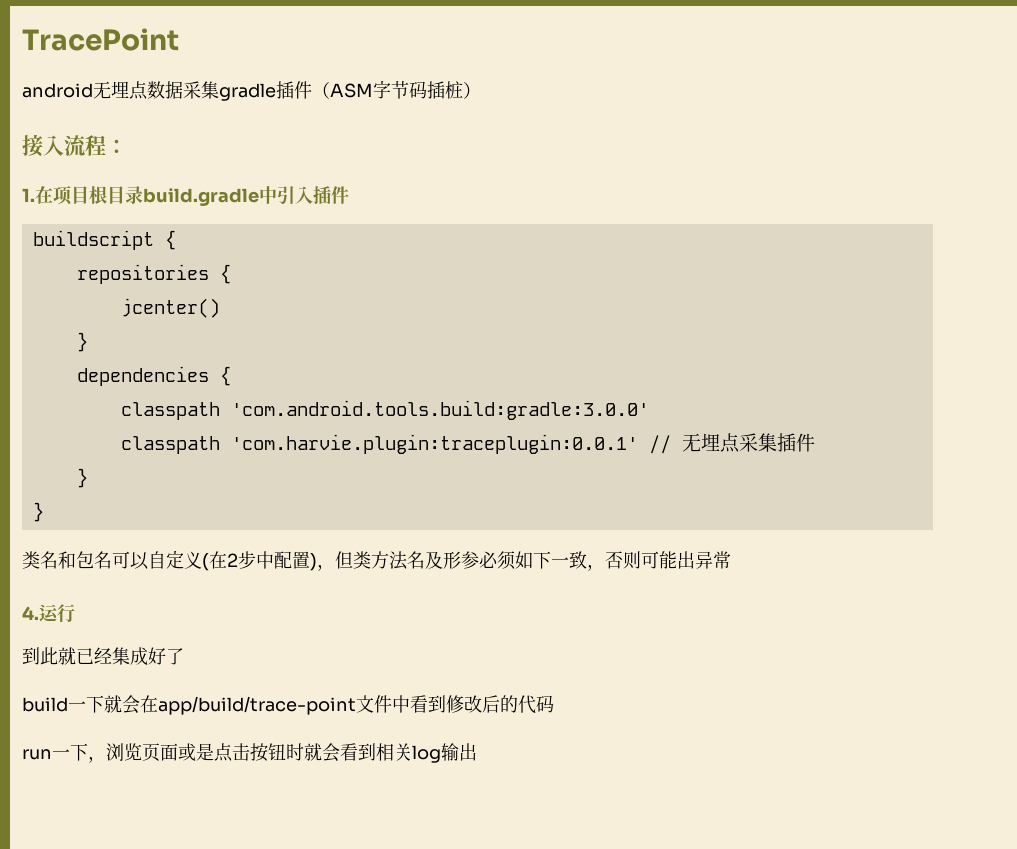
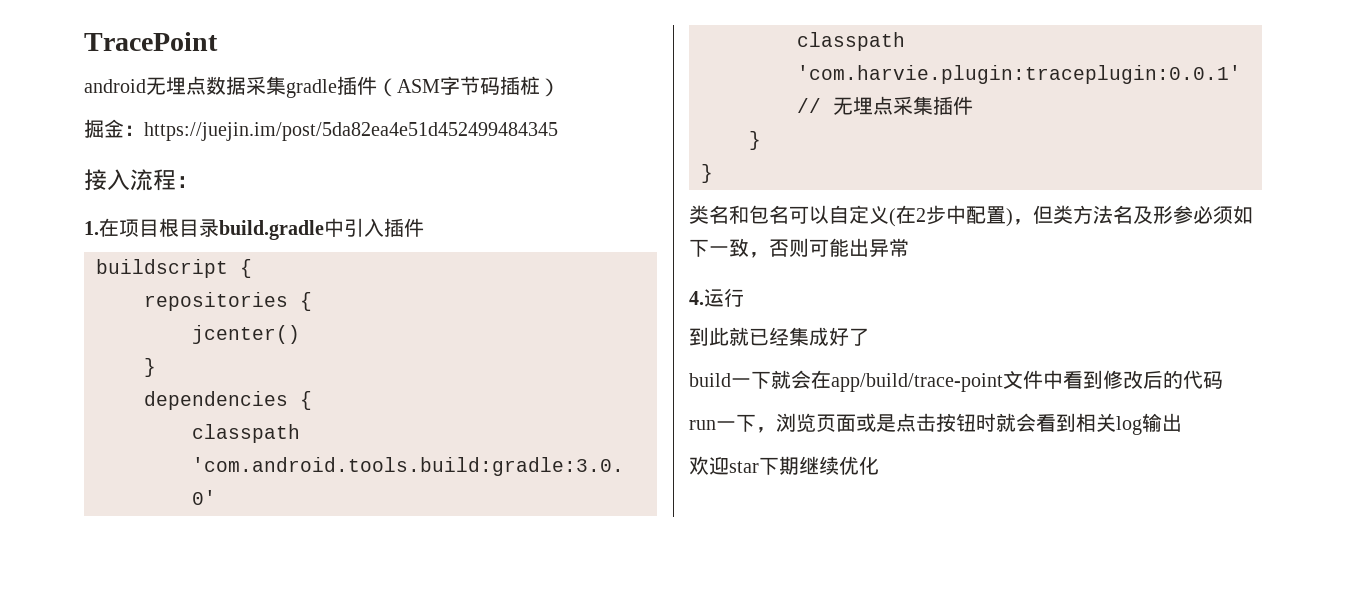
(481, 90) none -> [84,119,558,141] // 掘金：https://juejin.im/post/5da82ea4e51d452499484345
(477, 752) none -> [689,456,879,475] // 欢迎star下期继续优化

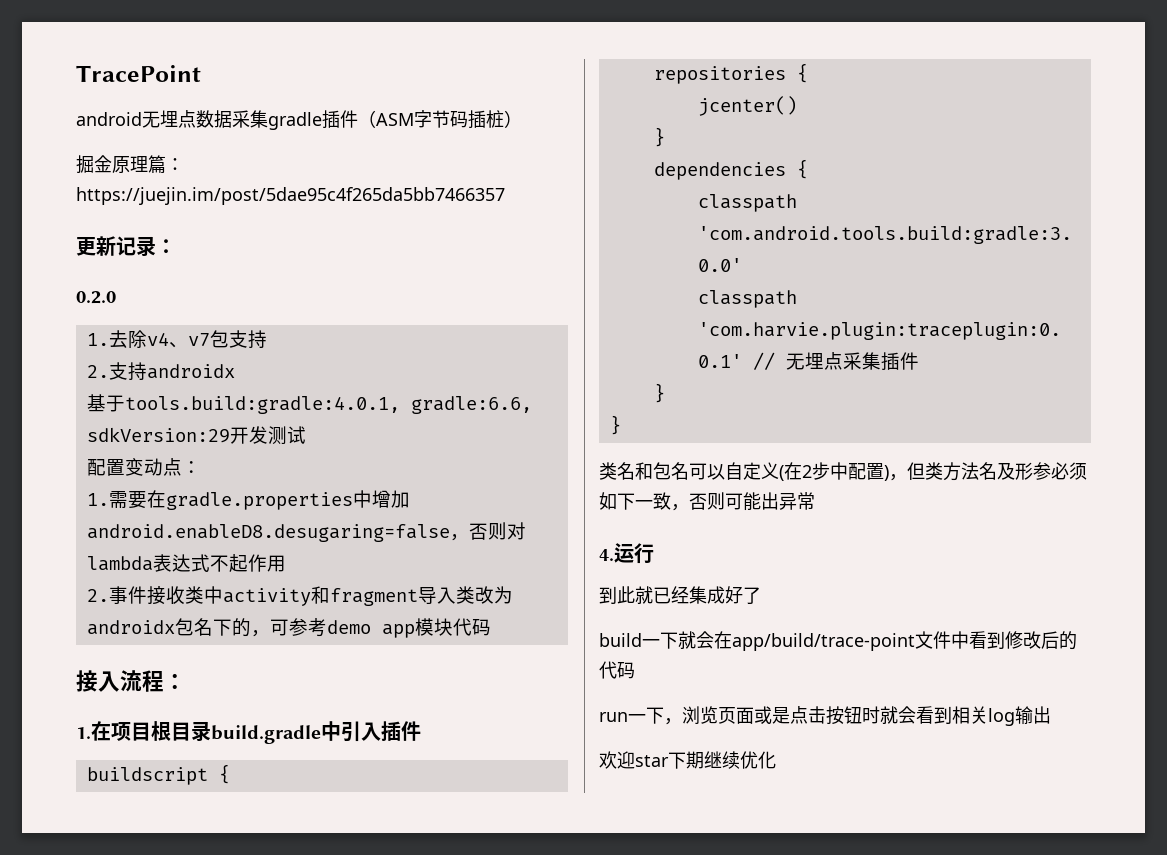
[124,122,558,141] ：https://juejin.im/post/5da82ea4e51d452499484345 -> [112,155,184,174] [76,187,505,205] [76,236,176,257] [76,291,116,304] [86,330,267,349] [86,362,235,381] [86,394,532,414] [86,426,306,445] [86,458,201,476] [86,490,410,510] [86,522,526,542] [86,554,286,572] [86,586,513,606] [86,618,491,638] 原理篇：https://juejin.im/post/5dae95c4f265da5bb7466357 // 更新记录： // 0.2.0 // 1.去除v4、v7包支持 // 2.支持androidx // 基于tools.build:gradle:4.0.1, gradle:6.6, sdkVersion:29开发测试 // 配置变动点： // 1.需要在gradle.properties中增加android.enableD8.desugaring=false，否则对lambda表达式不起作用 // 2.事件接收类中activity和fragment导入类改为androidx包名下的，可参考demo app模块代码

